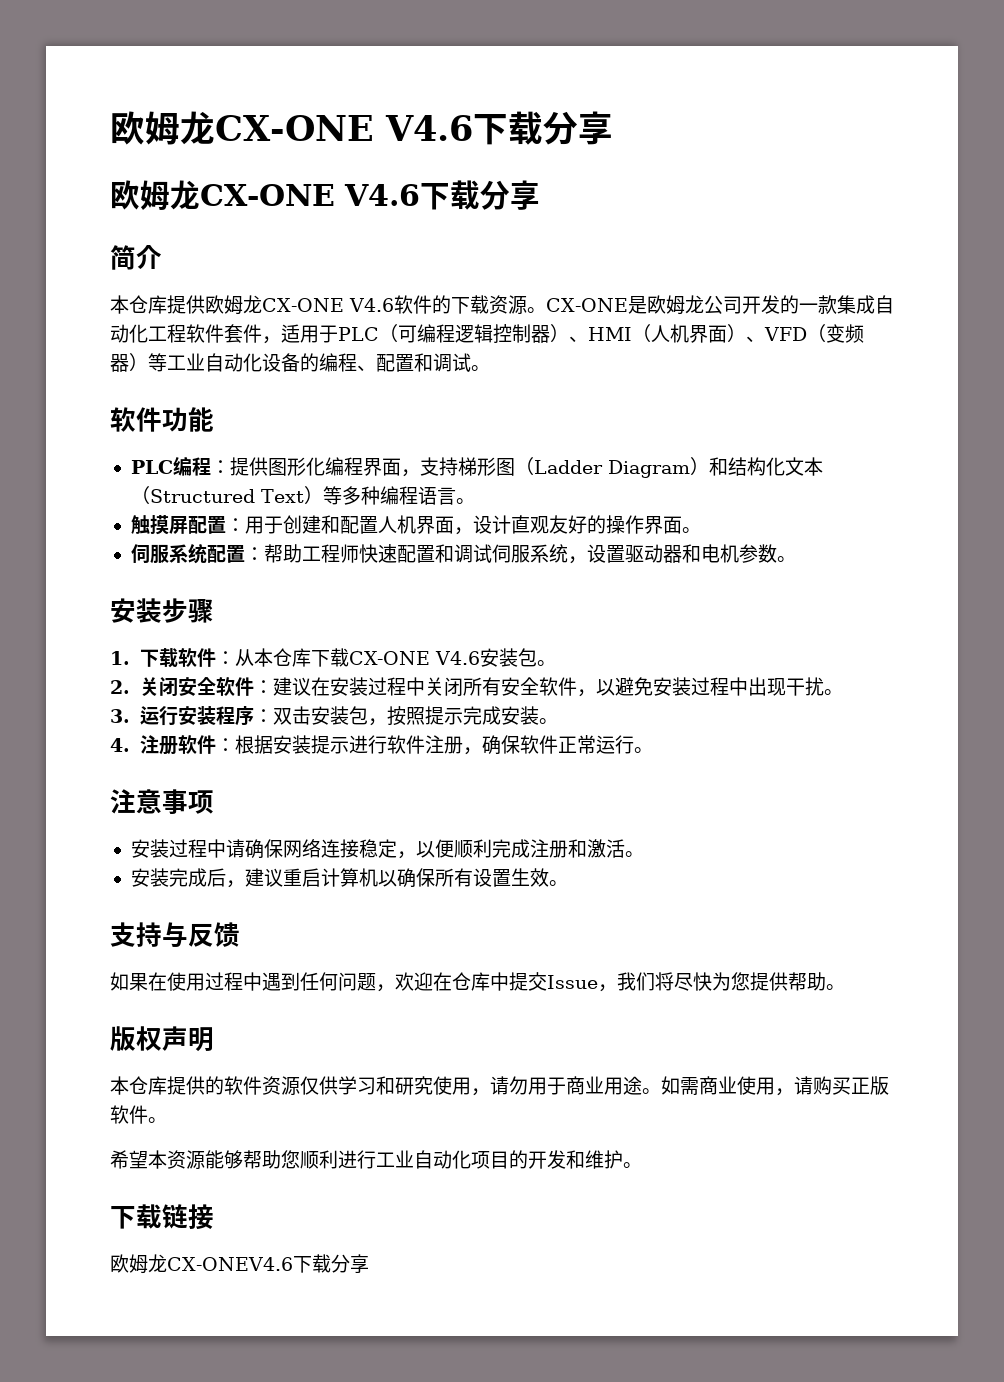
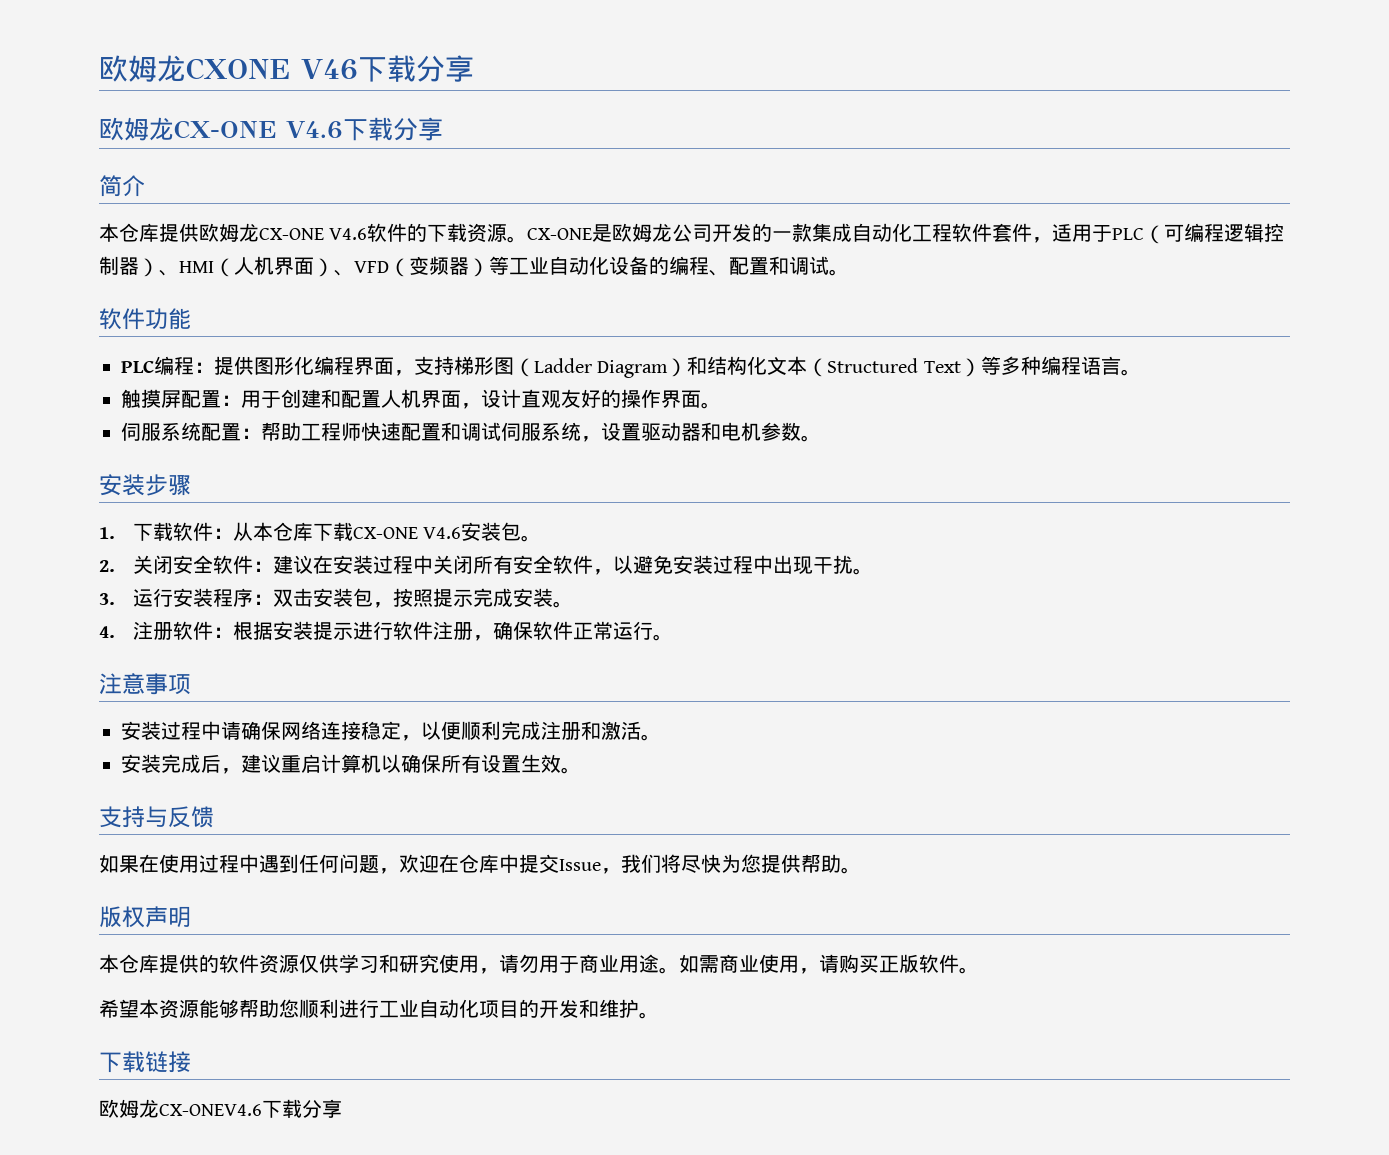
[110,111,473,145] 欧姆龙CX-ONE V4.6 -> [99,55,358,82] 欧姆龙CXONE V46

